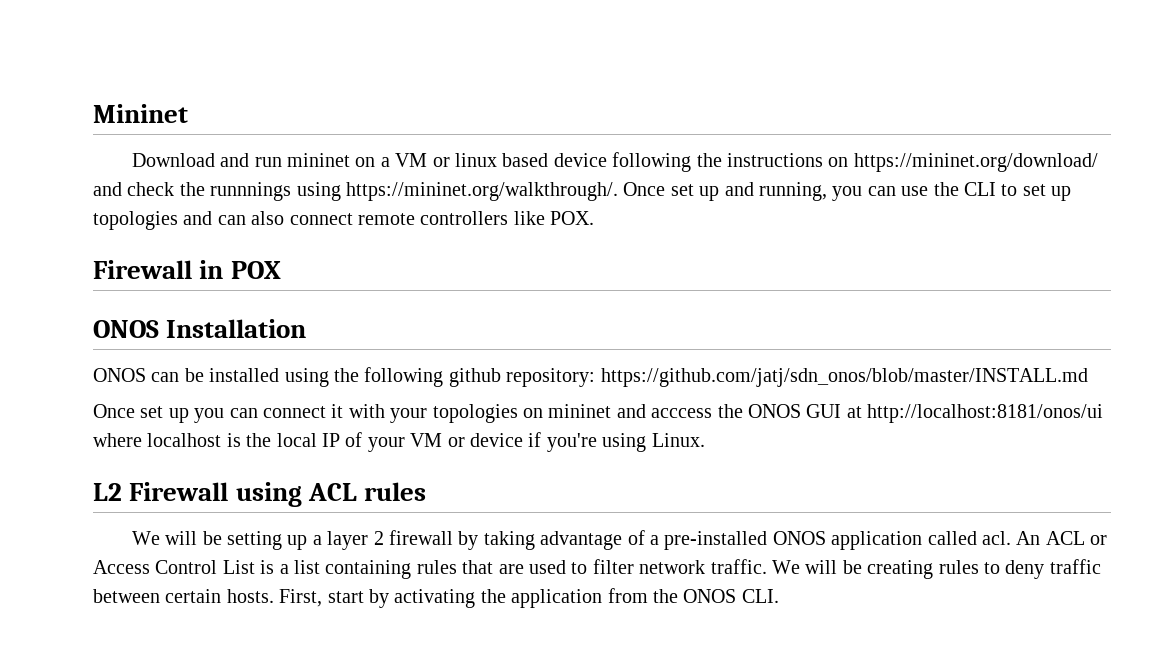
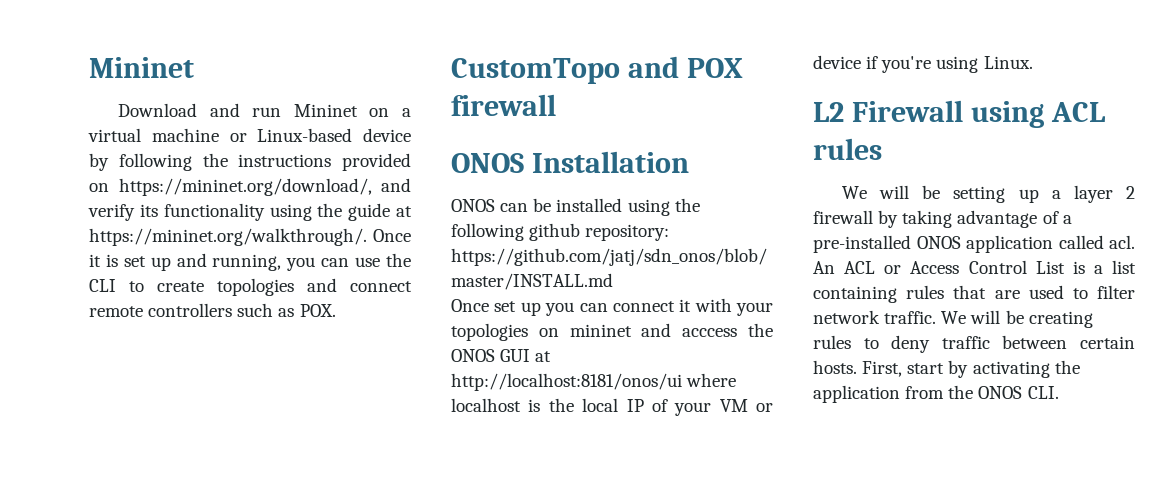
[287,153,351,167] mininet -> [293,104,358,117] Mininet
[395,152,1098,172] [93,182,666,201] VM or linux based device following the instructions on https://mininet.org/download/ and check the runnnings using https://mininet.org/walkthrough/. Once -> [88,128,411,142] [89,153,411,171] [89,178,411,196] [88,203,412,221] [89,228,411,246] [89,254,118,267] virtual machine or Linux-based device by following the instructions provided on https://mininet.org/download/, and verify its functionality using the guide at https://mininet.org/walkthrough/. Once it is
[1022,184,1072,201] [93,211,285,230] set up topologies and can also -> [157,278,337,296] create topologies and
[513,211,545,225] like -> [237,303,295,317] such as
[93,260,224,279] Firewall in -> [451,56,679,84] CustomTopo and
(281, 270) none -> [451,94,556,116] firewall

